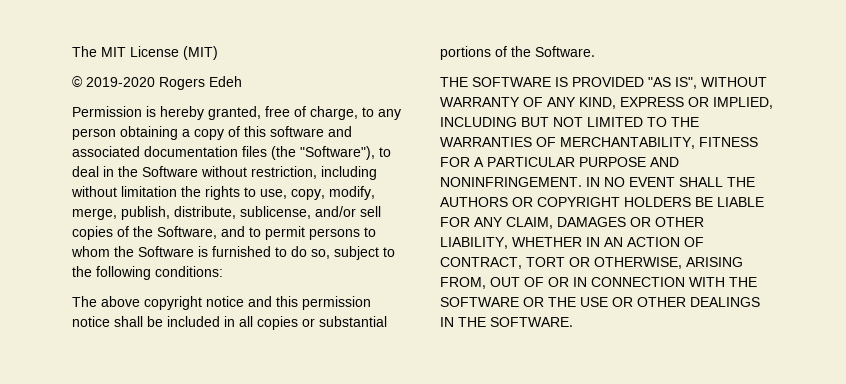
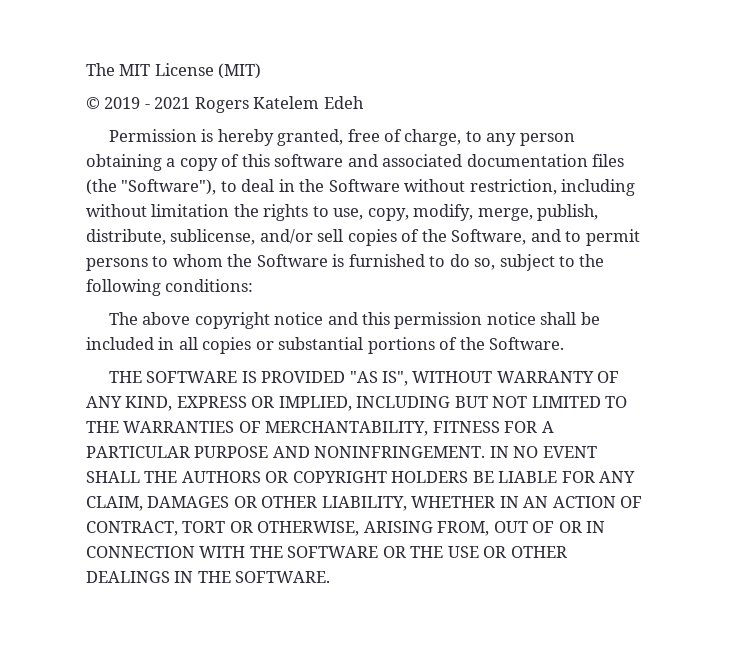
[86,77,205,90] 2019-2020 Rogers -> [104,96,320,113] 2019 - 2021 Rogers Katelem

